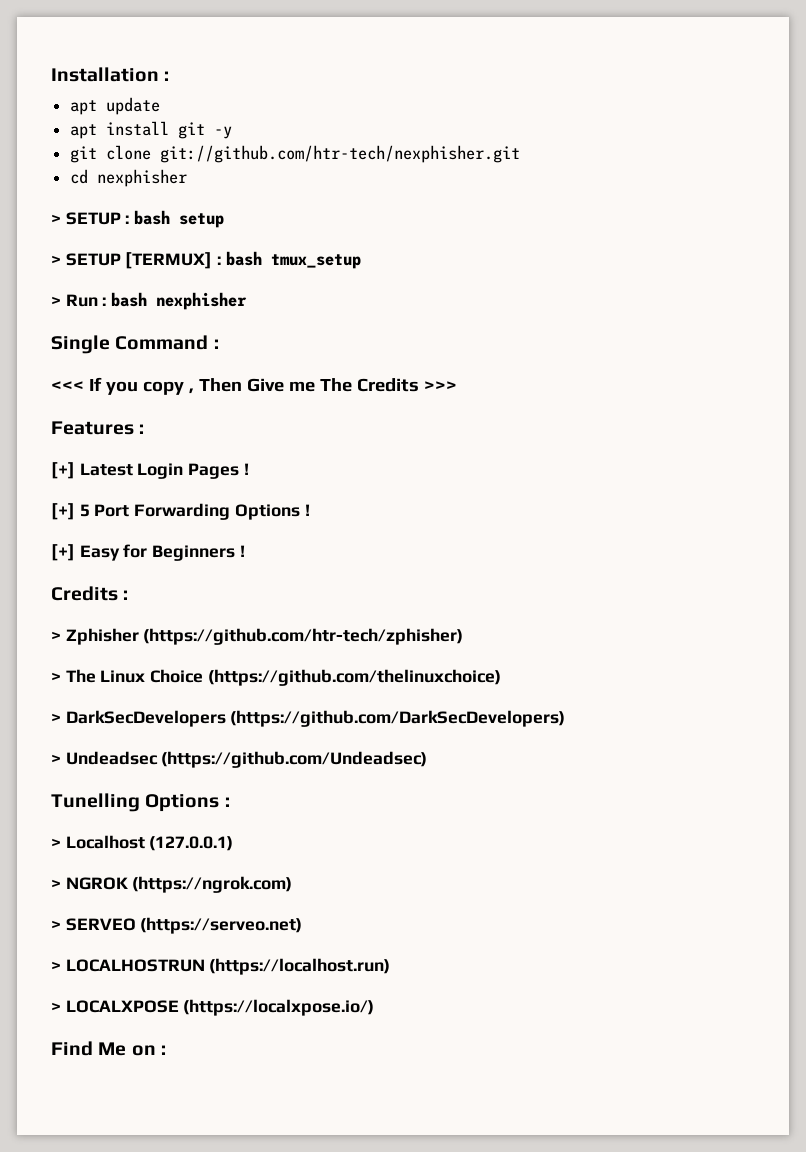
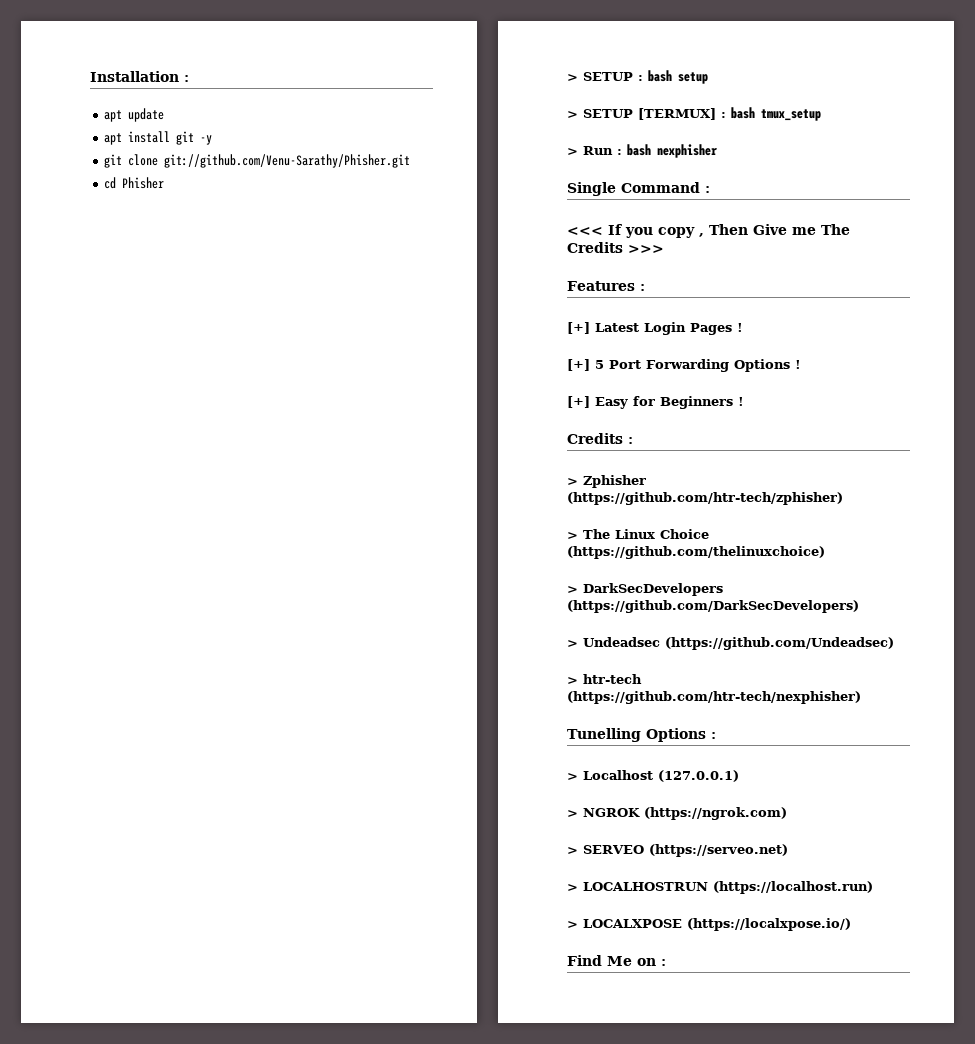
[160,145,521,163] git://github.com/htr-tech/nexphisher.git -> [164,154,411,168] git://github.com/Venu-Sarathy/Phisher.git
[97,169,188,187] nexphisher -> [122,177,165,189] Phisher
(428, 759) none -> [567,674,642,684] [567,691,861,704] // > htr-tech (https://github.com/htr-tech/nexphisher)

